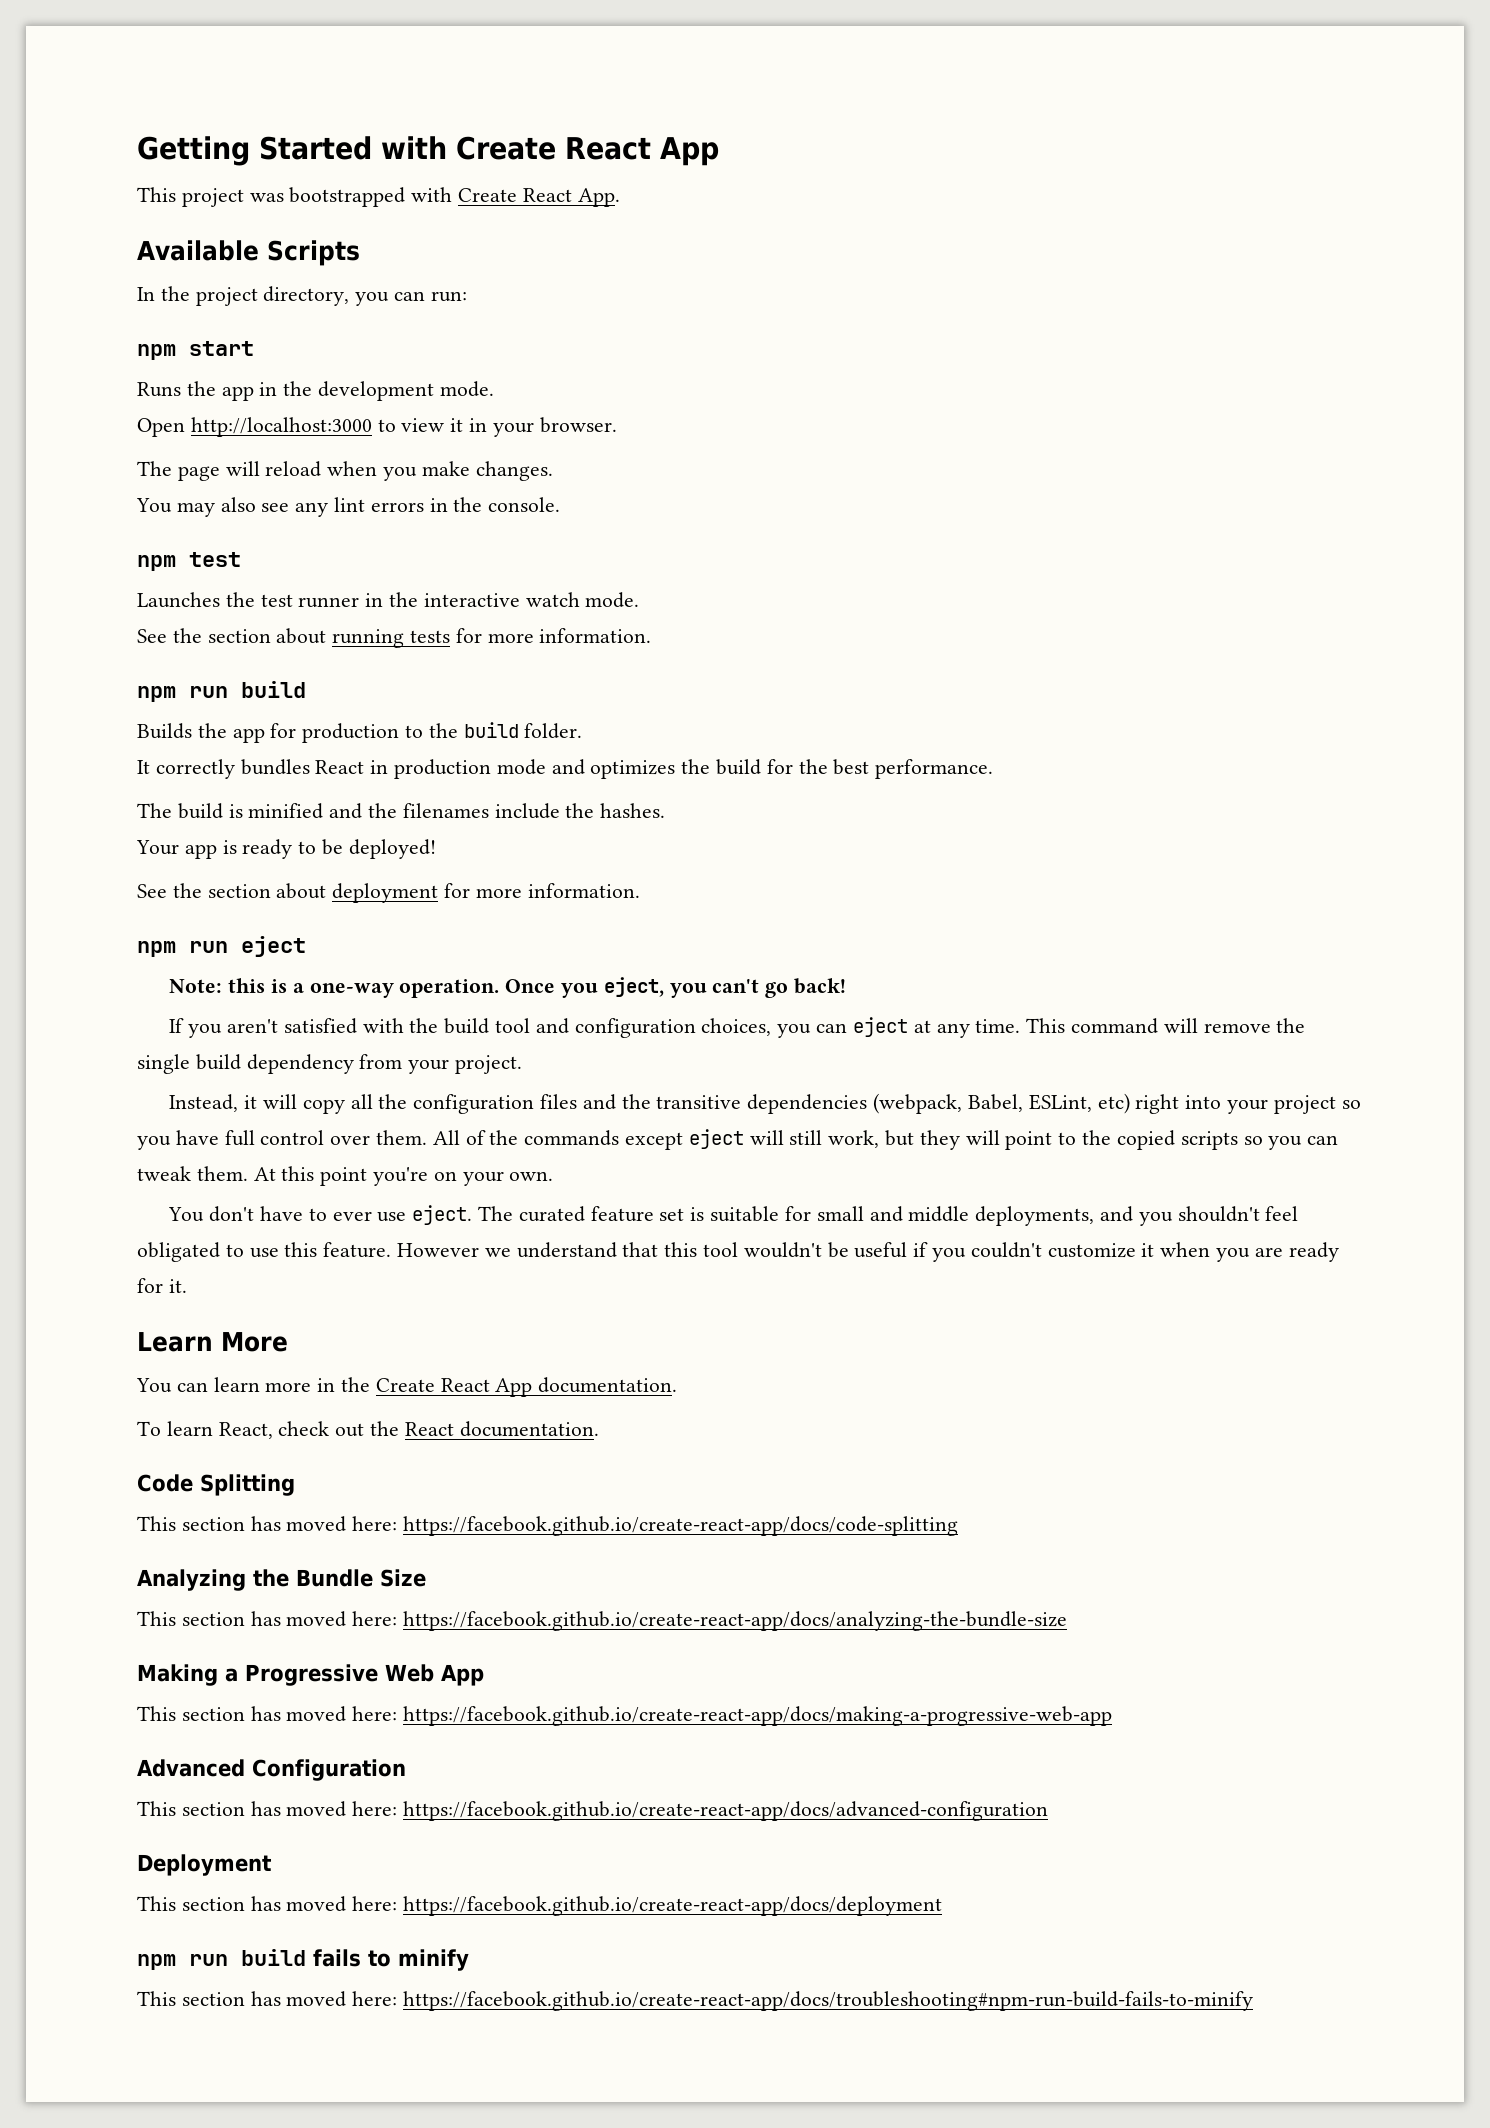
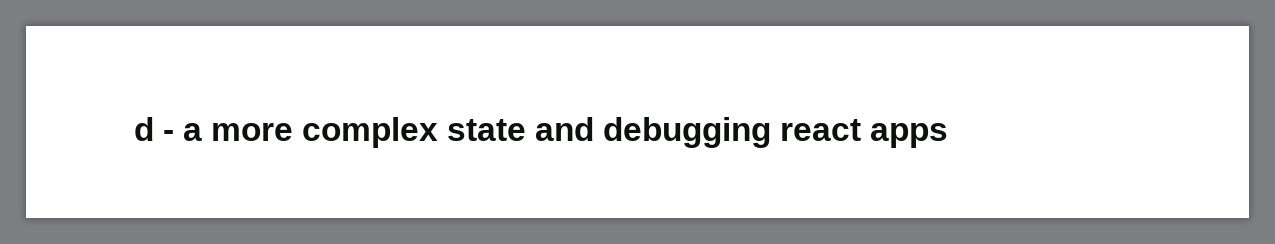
[137,136,719,166] [137,187,620,207] [137,240,360,266] [137,286,467,306] [137,341,254,360] [137,381,494,401] [137,417,617,437] [137,461,553,481] [136,497,561,517] [137,552,241,571] [137,592,640,608] [137,628,652,648] [137,681,306,702] [137,722,583,743] [137,759,994,779] [137,803,666,819] [136,839,436,859] [137,883,640,903] [137,936,306,957] [169,977,847,998] [169,1017,1306,1038] [137,1054,523,1074] [169,1093,1361,1114] [137,1129,1339,1150] [137,1166,554,1186] [168,1205,1299,1226] [137,1242,1339,1262] [137,1278,187,1293] [137,1332,288,1352] [136,1377,678,1397] [137,1421,599,1439] [137,1474,295,1496] [137,1516,959,1536] [137,1569,426,1591] [137,1611,1068,1631] [137,1664,484,1686] [137,1706,1113,1726] [137,1759,406,1781] [137,1801,1049,1821] [137,1854,272,1876] [137,1896,943,1916] [137,1949,469,1971] [137,1991,1254,2011] Getting Started with Create React App // This project was bootstrapped with Create React App. // Available Scripts // In the project directory, you can run: // npm start // Runs the app in the development mode. // Open http://localhost:3000 to view it in your browser. // The page will reload when you make changes. // You may also see any lint errors in the console. // npm test // Launches the test runner in the interactive watch mode. // See the section about running tests for more information. // npm run build // Builds the app for production to the build folder. // It correctly bundles React in production mode and optimizes the build for the best performance. // The build is minified and the filenames include the hashes. // Your app is ready to be deployed! // See the section about deployment for more information. // npm run eject // Note: this is a one-way operation. Once you eject, you can't go back! // If you aren't satisfied with the build tool and configuration choices, you can eject at any time. This command will remove the single build dependency from your project. // Instead, it will copy all the configuration files and the transitive dependencies (webpack, Babel, ESLint, etc) right into your project so you have full control over them. All of the commands except eject will still work, but they will point to the copied scripts so you can tweak them. At this point you're on your own. // You don't have to ever use eject. The curated feature set is suitable for small and middle deployments, and you shouldn't feel obligated to use this feature. However we understand that this tool wouldn't be useful if you couldn't customize it when you are ready for it. // Learn More // You can learn more in the Create React App documentation. // To learn React, check out the React documentation. // Code Splitting // This section has moved here: https://facebook.github.io/create-react-app/docs/code-splitting // Analyzing the Bundle Size // This section has moved here: https://facebook.github.io/create-react-app/docs/analyzing-the-bundle-size // Making a Progressive Web App // This section has moved here: https://facebook.github.io/create-react-app/docs/making-a-progressive-web-app // Advanced Configuration // This section has moved here: https://facebook.github.io/create-react-app/docs/advanced-configuration // Deployment // This section has moved here: https://facebook.github.io/create-react-app/docs/deployment // npm run build fails to minify // This section has moved here: https://facebook.github.io/create-react-app/docs/troubleshooting#npm-run-build-fails-to-minify -> [134,117,949,148] d - a more complex state and debugging react apps

